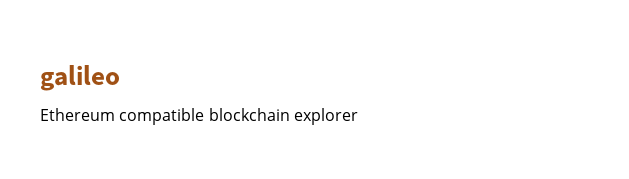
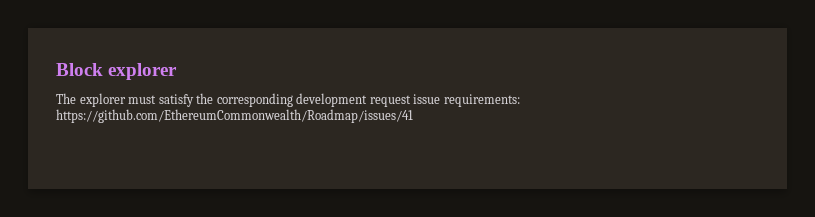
[40,65,120,91] [40,108,358,125] galileo // Ethereum compatible blockchain explorer -> [56,63,178,80] [56,93,520,107] [56,109,413,123] Block explorer // The explorer must satisfy the corresponding development request issue requirements: https://github.com/EthereumCommonwealth/Roadmap/issues/41

